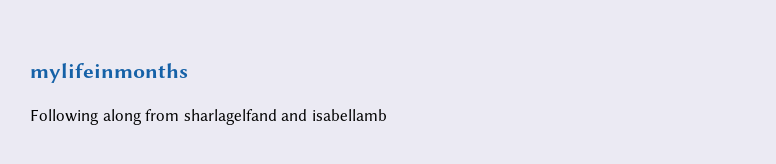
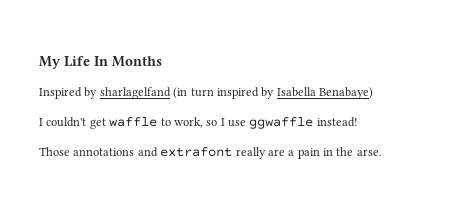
[30,63,188,83] [30,109,387,125] mylifeinmonths // Following along from sharlagelfand and isabellamb -> [39,56,162,69] [39,87,373,99] [39,117,358,129] [39,147,382,159] My Life In Months // Inspired by sharlagelfand (in turn inspired by Isabella Benabaye) // I couldn't get waffle to work, so I use ggwaffle instead! // Those annotations and extrafont really are a pain in the arse.

